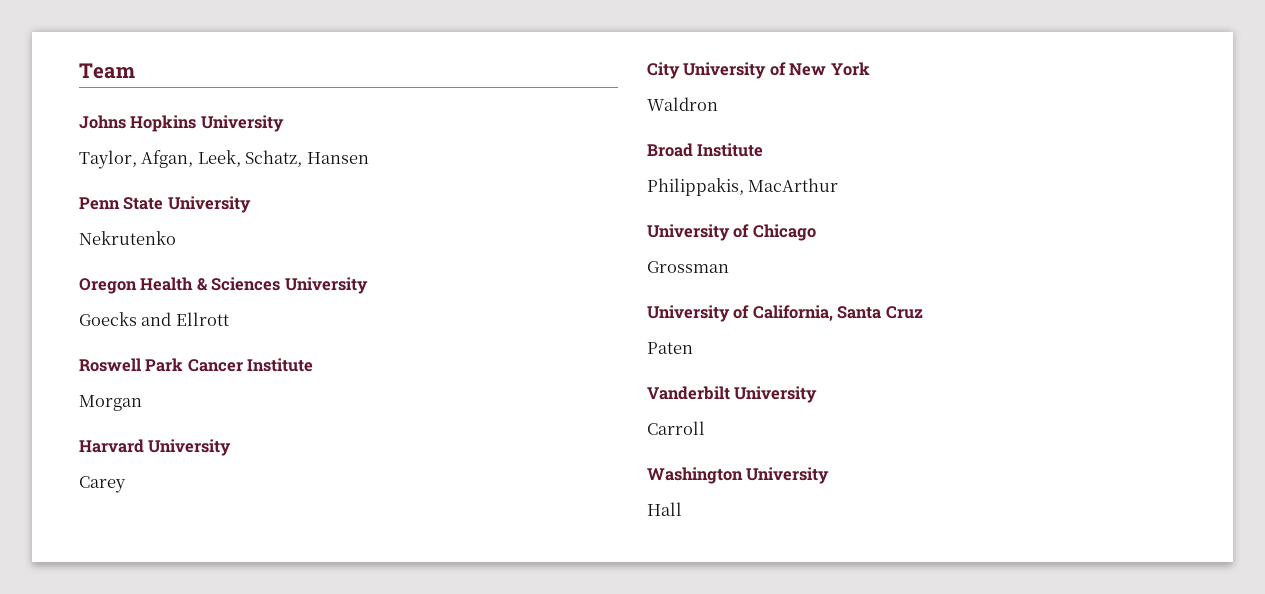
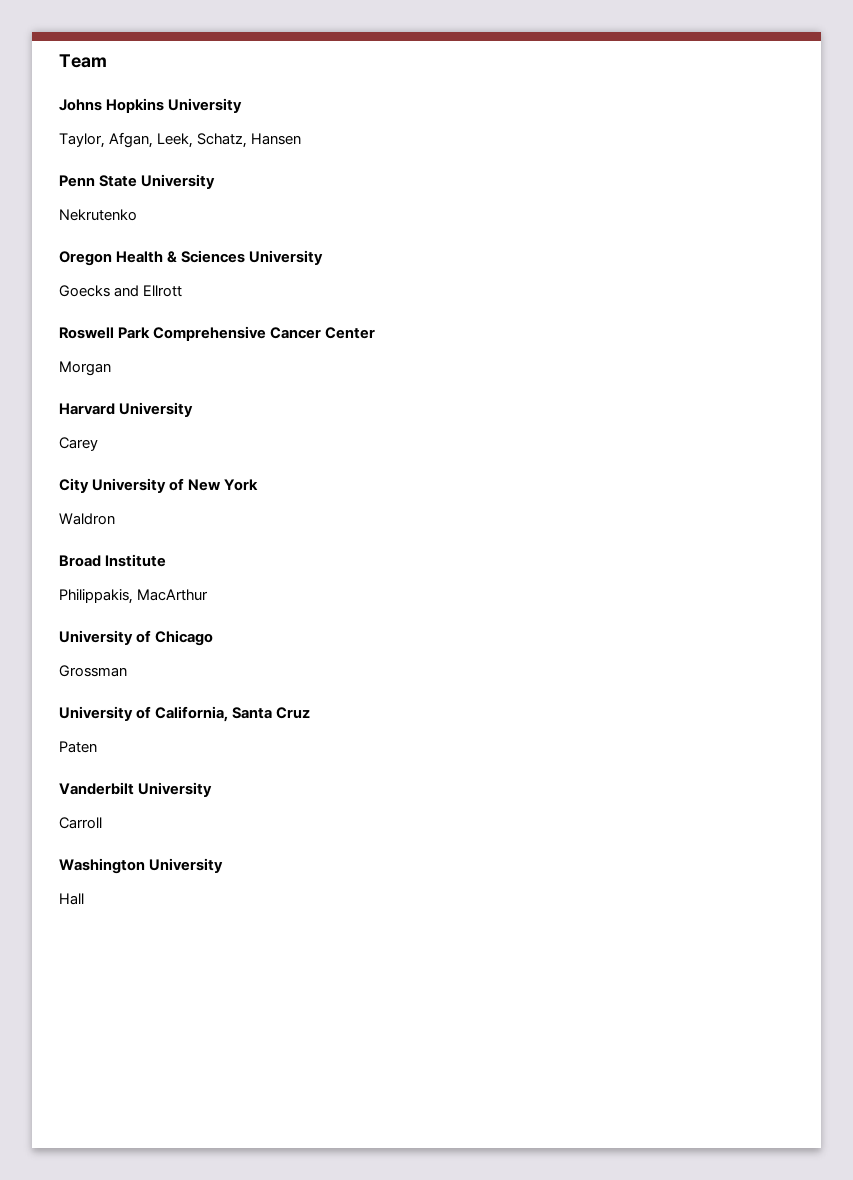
[187,358,314,372] Cancer Institute -> [153,326,376,341] Comprehensive Cancer Center

